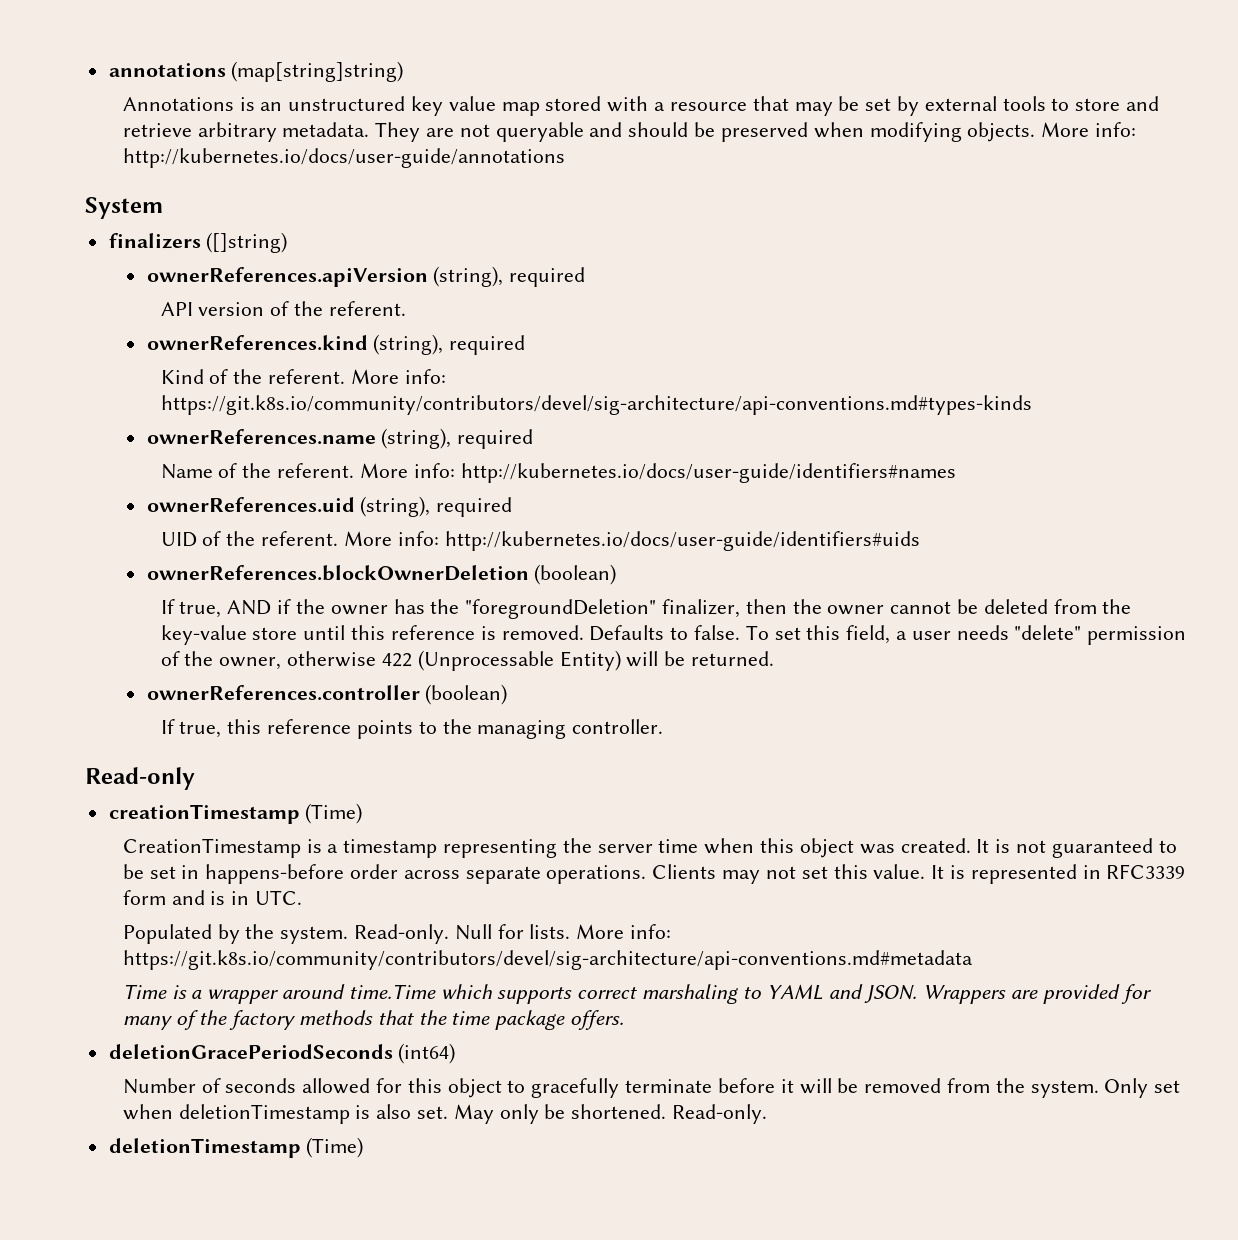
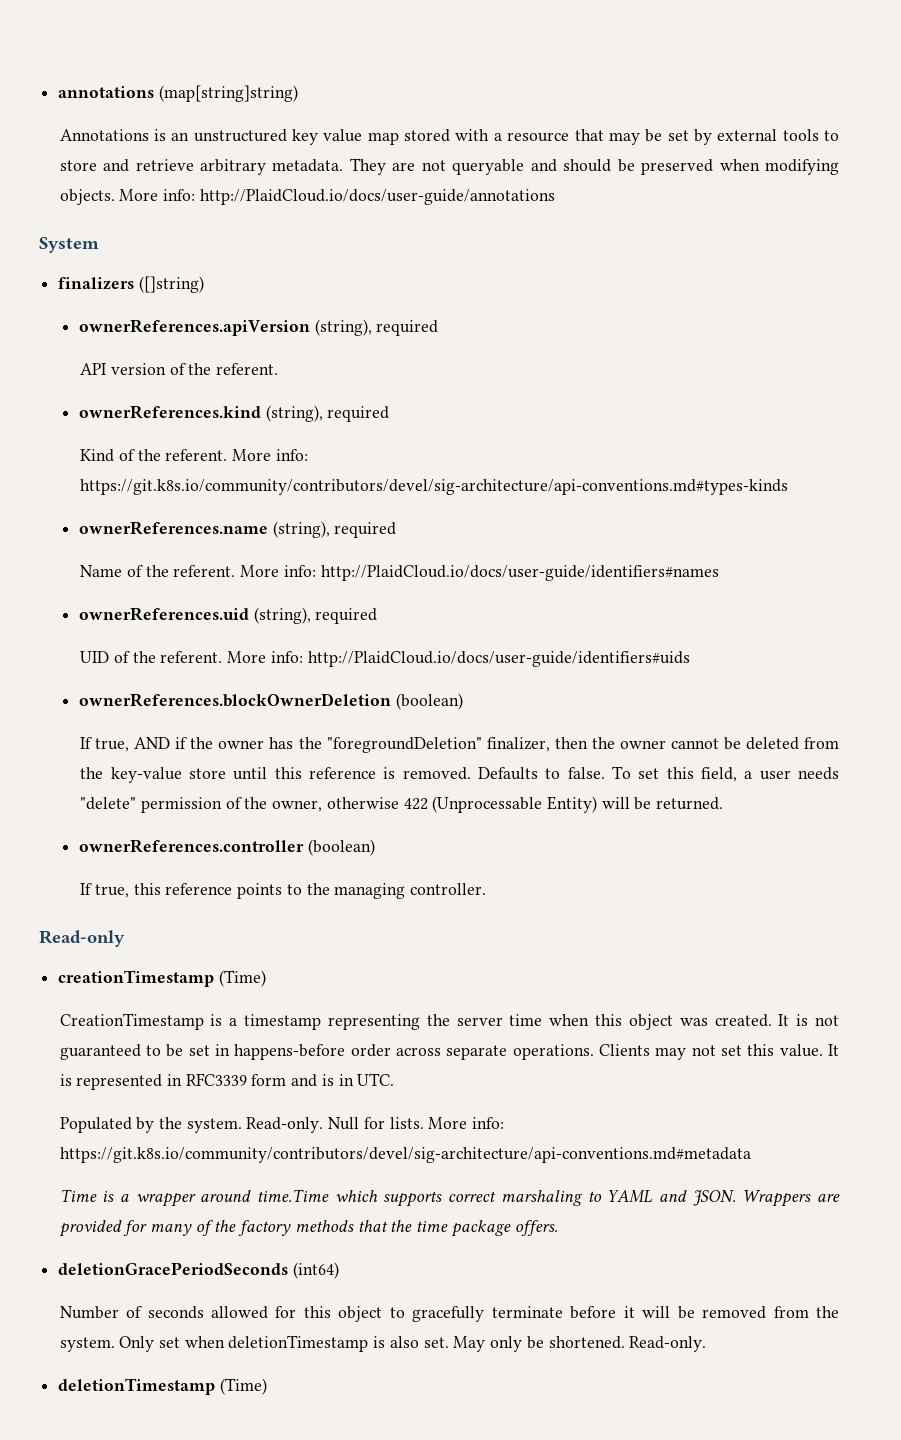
[122,148,565,168] http://kubernetes.io/docs/user-guide/annotations -> [199,189,555,205] http://PlaidCloud.io/docs/user-guide/annotations
[460,463,956,483] http://kubernetes.io/docs/user-guide/identifiers#names -> [320,565,719,581] http://PlaidCloud.io/docs/user-guide/identifiers#names
[444,531,920,551] http://kubernetes.io/docs/user-guide/identifiers#uids -> [307,651,690,667] http://PlaidCloud.io/docs/user-guide/identifiers#uids

